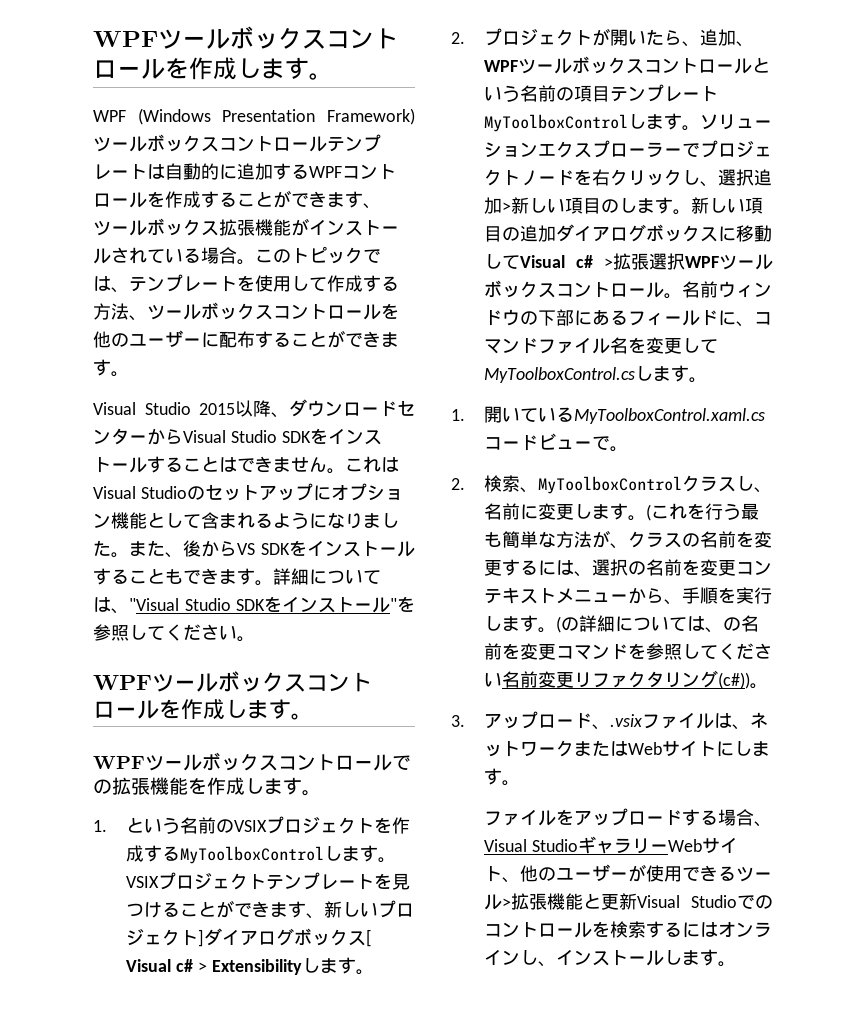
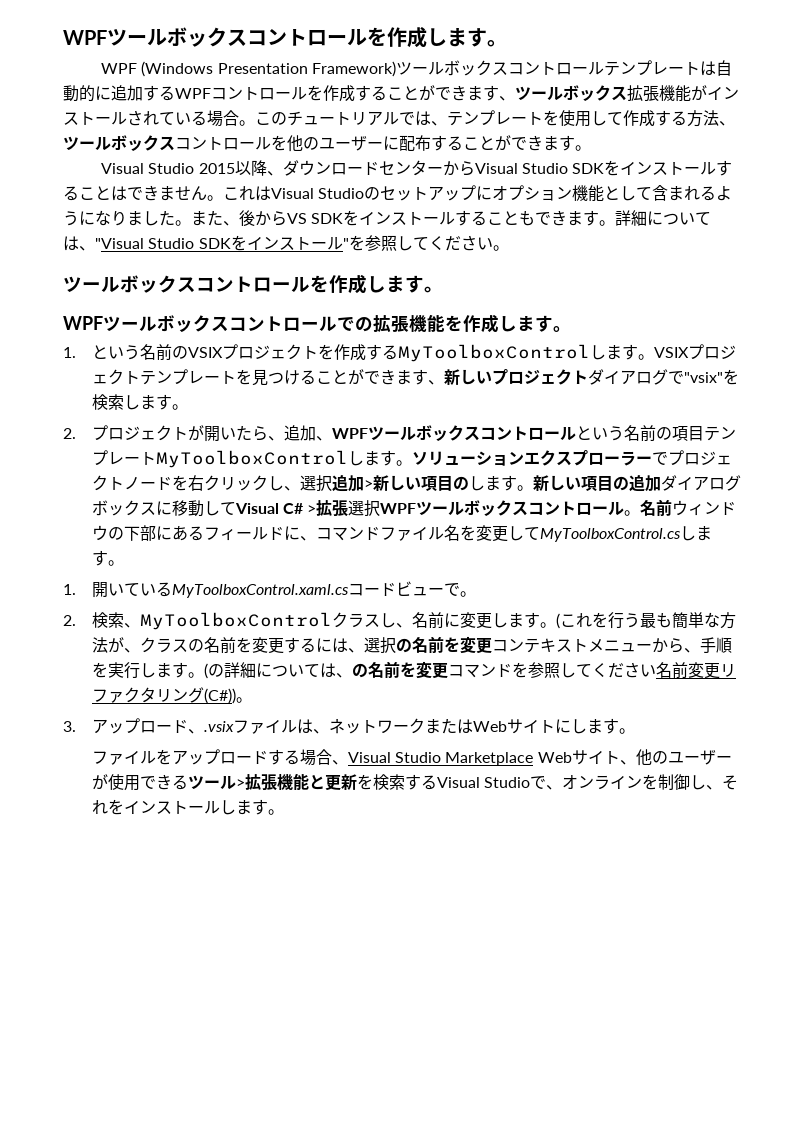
[291,246,363,264] トピック -> [287,111,399,126] チュートリアル
[93,675,152,690] WPF -> (509, 248) none
[197,928,372,947] [125,959,302,975] ]ダイアログボックス[ Visual c# > Extensibility -> [587,369,739,385] [91,394,124,410] ダイアログで"vsix"を検索
[575,255,593,268] c# -> [283,503,305,514] C#
[717,672,750,689] (c#)) -> [203,688,236,704] (C#))
[577,836,668,854] ギャラリー -> [445,752,534,766] Marketplace
[636,895,773,909] [483,921,772,938] [483,949,556,967] Visual Studioでのコントロールを検索するにはオンラインし、 -> [356,774,739,790] [91,799,124,815] を検索するVisual Studioで、オンラインを制御し、それを

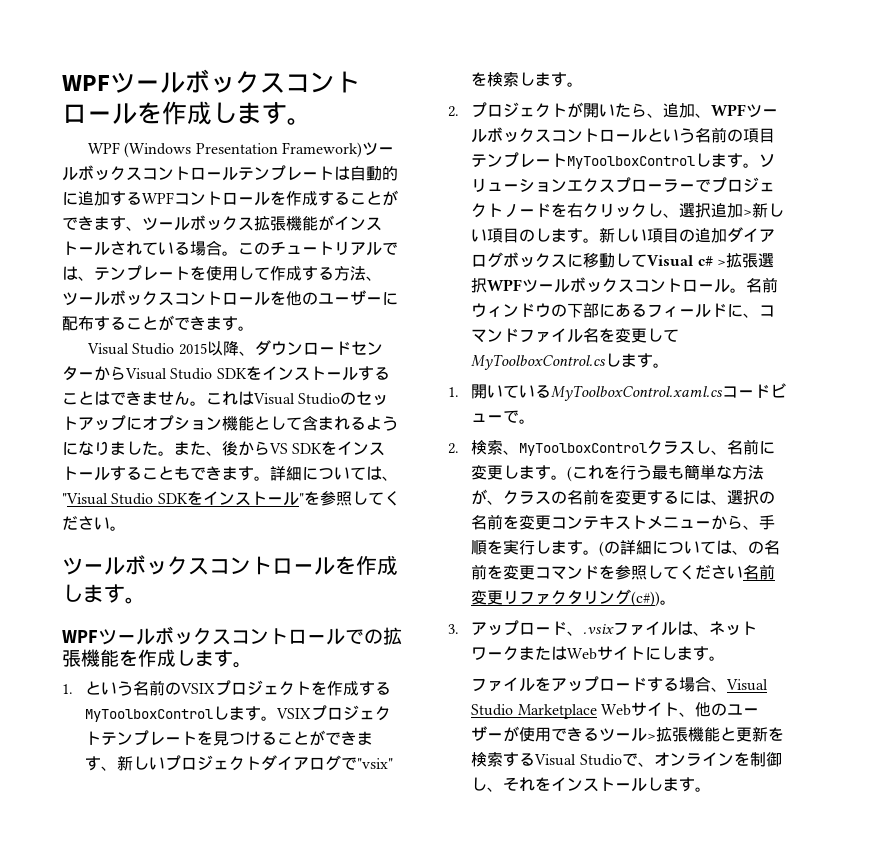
[283,503,305,514] C# -> [697,256,713,266] c#
[203,688,236,704] (C#)) -> [631,591,661,607] (c#))

